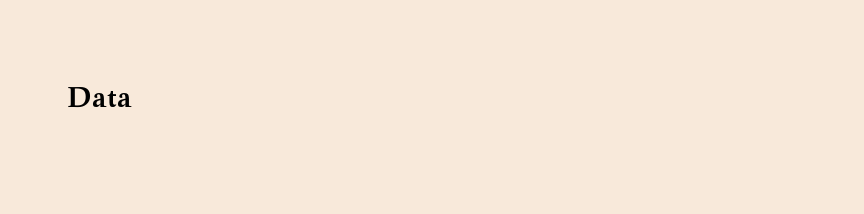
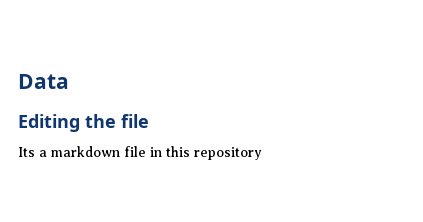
(132, 97) none -> [18,114,149,132] [18,146,262,160] // Editing the file // Its a markdown file in this repository

